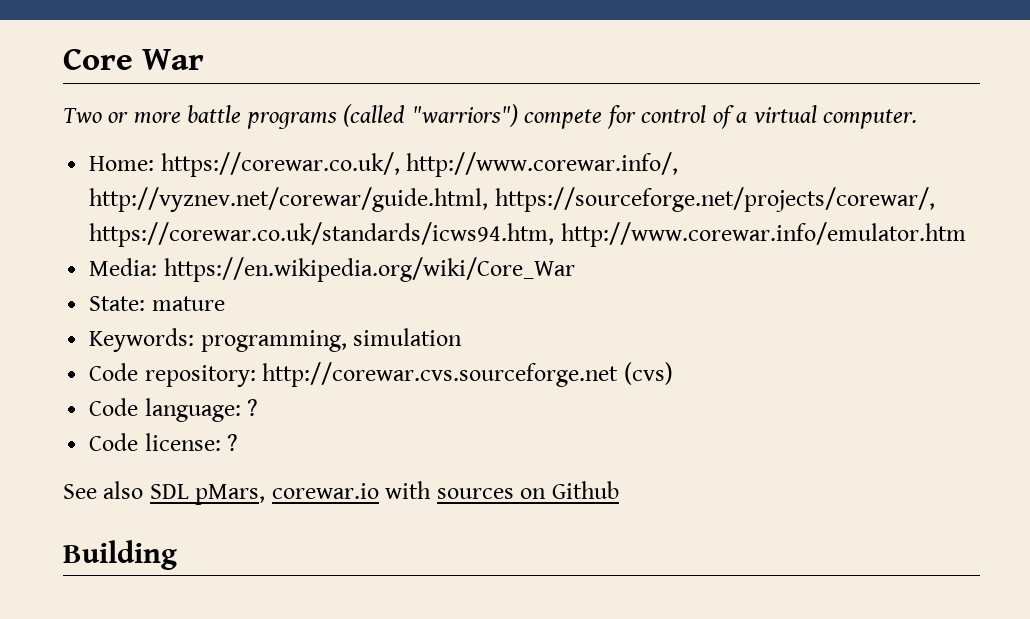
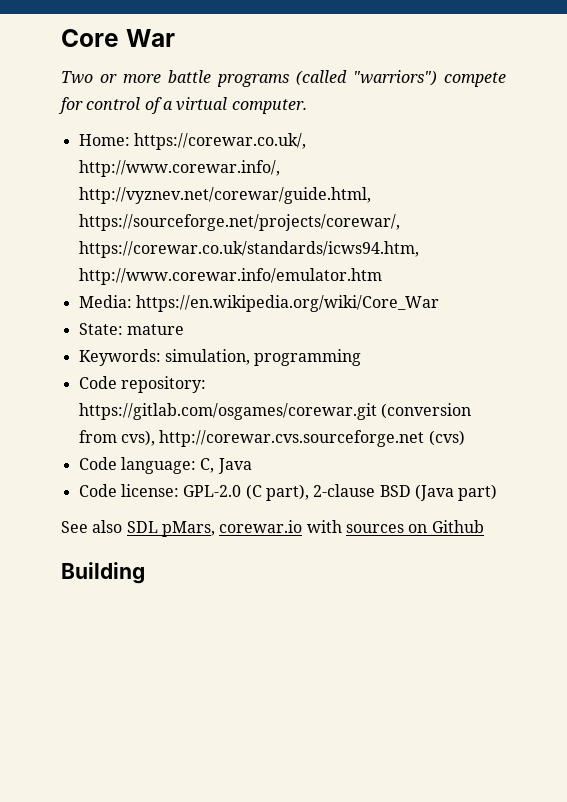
[200,328,463,352] programming, simulation -> [164,349,362,366] simulation, programming
(256, 376) none -> [78,403,471,420] [78,430,155,446] https://gitlab.com/osgames/corewar.git (conversion from cvs),
[247,399,259,416] ? -> [200,458,252,474] C, Java
[227,434,239,451] ? -> [183,484,498,501] GPL-2.0 (C part), 2-clause BSD (Java part)

